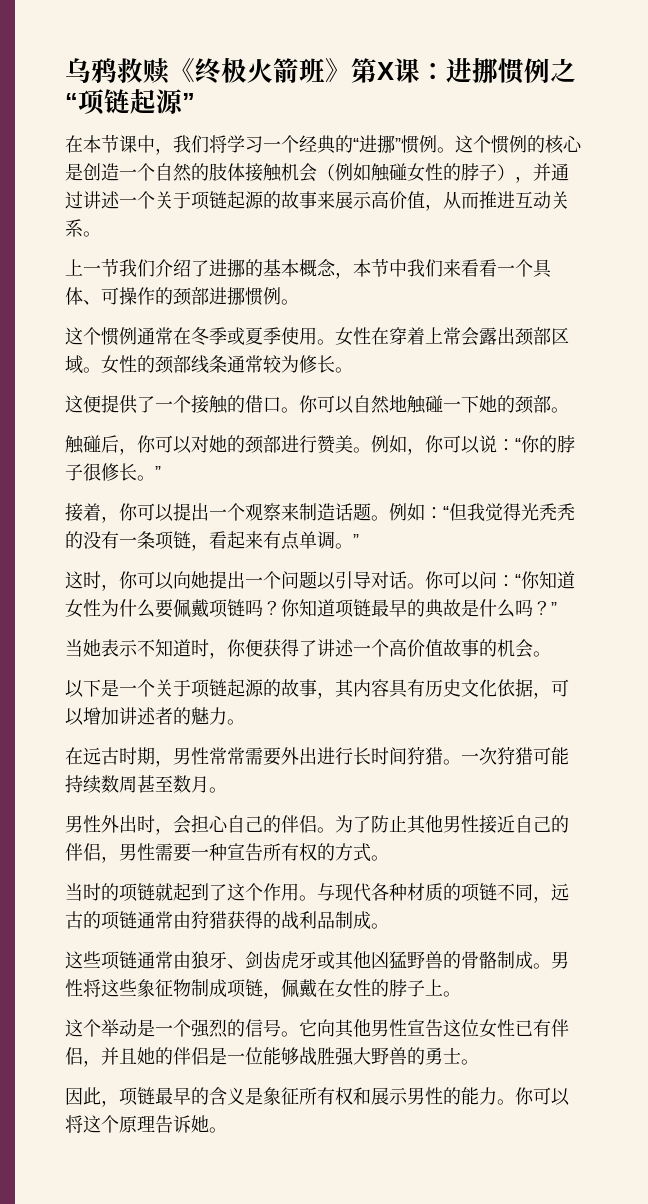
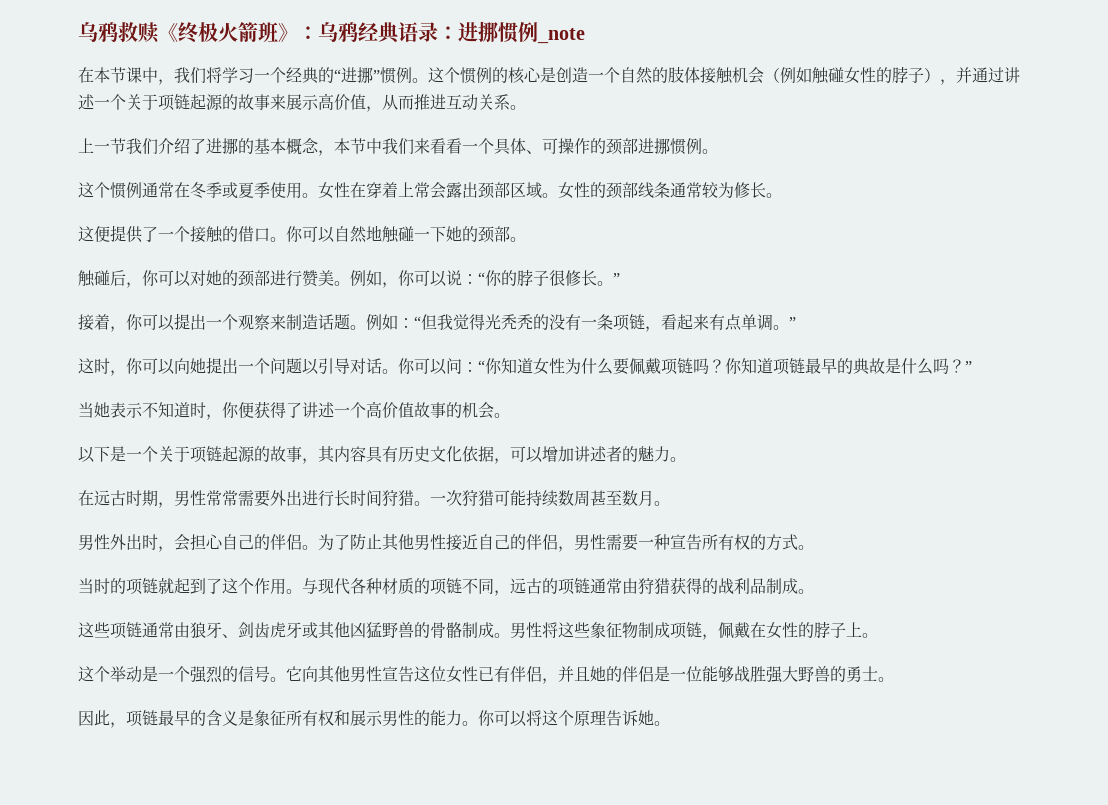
[351,58,576,84] [65,89,195,115] 第X课：进挪惯例之“项链起源” -> [298,21,585,44] ：乌鸦经典语录：进挪惯例_note

